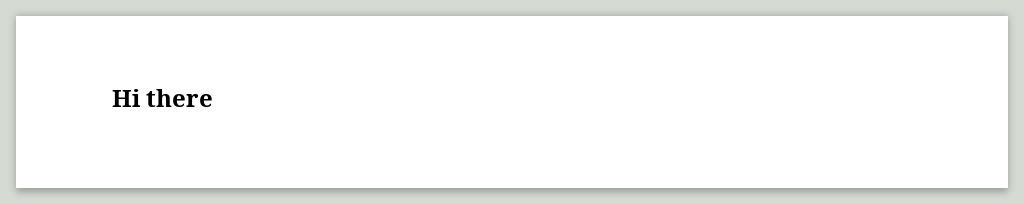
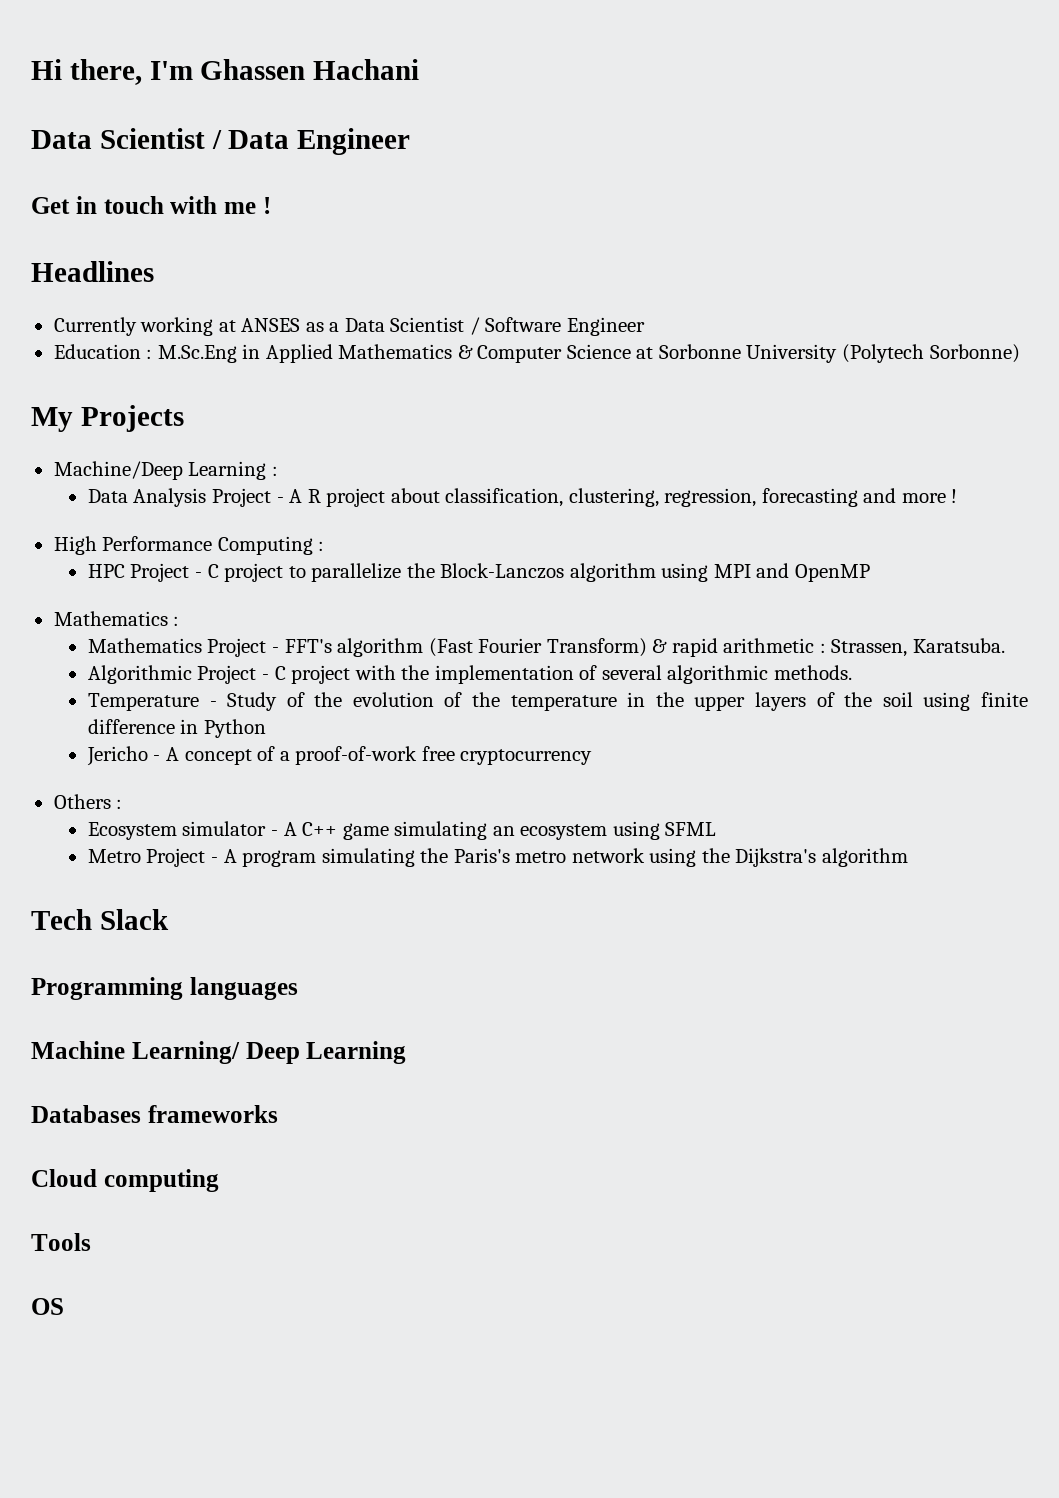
[146,89,214,107] there -> [69,59,420,85] [31,128,411,155] [31,196,271,214] [31,261,154,282] [53,317,645,336] [53,344,1020,363] [31,405,184,432] [53,461,278,480] [87,488,958,507] [53,536,325,555] [87,563,870,582] [53,611,180,626] [87,638,1005,657] [87,665,852,684] [87,692,1029,711] [87,719,266,738] [86,746,593,766] [53,794,123,809] [87,821,717,840] [87,848,908,867] [31,909,169,930] [31,977,298,1000] [31,1041,407,1064] [31,1105,278,1123] [31,1169,219,1192] [31,1233,91,1251] [31,1298,64,1315] there, I'm Ghassen Hachani // Data Scientist / Data Engineer // Get in touch with me ! // Headlines // Currently working at ANSES as a Data Scientist / Software Engineer // Education : M.Sc.Eng in Applied Mathematics & Computer Science at Sorbonne University (Polytech Sorbonne) // My Projects // Machine/Deep Learning : // Data Analysis Project - A R project about classification, clustering, regression, forecasting and more ! // High Performance Computing : // HPC Project - C project to parallelize the Block-Lanczos algorithm using MPI and OpenMP // Mathematics : // Mathematics Project - FFT's algorithm (Fast Fourier Transform) & rapid arithmetic : Strassen, Karatsuba. // Algorithmic Project - C project with the implementation of several algorithmic methods. // Temperature - Study of the evolution of the temperature in the upper layers of the soil using finite difference in Python // Jericho - A concept of a proof-of-work free cryptocurrency // Others : // Ecosystem simulator - A C++ game simulating an ecosystem using SFML // Metro Project - A program simulating the Paris's metro network using the Dijkstra's algorithm // Tech Slack // Programming languages // Machine Learning/ Deep Learning // Databases frameworks // Cloud computing // Tools // OS

